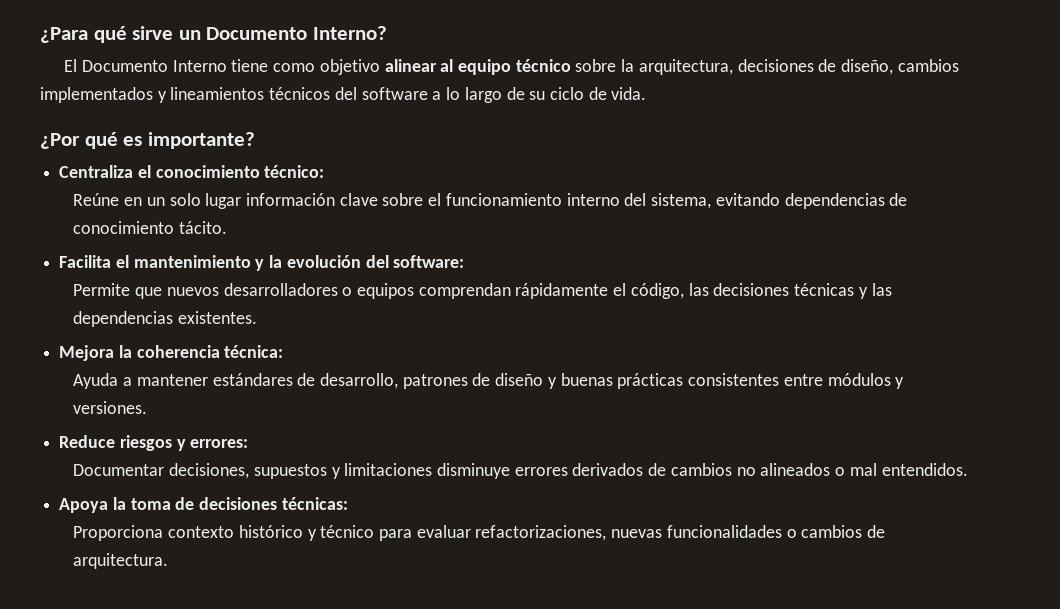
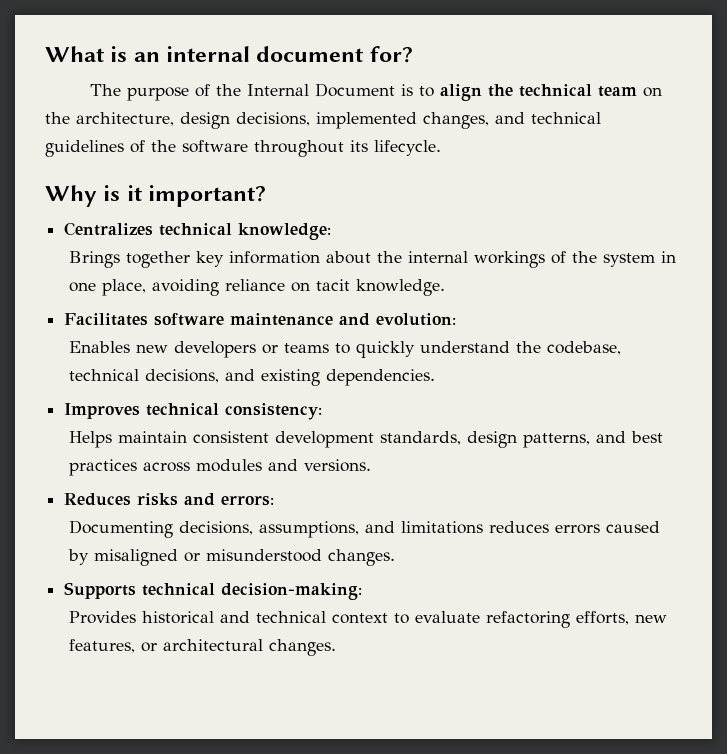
[40,26,387,43] [64,59,959,75] [40,87,647,103] [40,132,255,149] [59,165,325,178] [73,193,908,209] [73,221,228,234] [59,255,465,271] [73,283,892,299] [73,311,258,327] [59,345,284,361] [73,373,905,389] [73,401,148,414] [59,435,249,451] [73,463,968,479] [59,497,348,513] [73,525,886,541] [73,553,169,569] ¿Para qué sirve un Documento Interno? // El Documento Interno tiene como objetivo alinear al equipo técnico sobre la arquitectura, decisiones de diseño, cambios implementados y lineamientos técnicos del software a lo largo de su ciclo de vida. // ¿Por qué es importante? // Centraliza el conocimiento técnico: // Reúne en un solo lugar información clave sobre el funcionamiento interno del sistema, evitando dependencias de conocimiento tácito. // Facilita el mantenimiento y la evolución del software: // Permite que nuevos desarrolladores o equipos comprendan rápidamente el código, las decisiones técnicas y las dependencias existentes. // Mejora la coherencia técnica: // Ayuda a mantener estándares de desarrollo, patrones de diseño y buenas prácticas consistentes entre módulos y versiones. // Reduce riesgos y errores: // Documentar decisiones, supuestos y limitaciones disminuye errores derivados de cambios no alineados o mal entendidos. // Apoya la toma de decisiones técnicas: // Proporciona contexto histórico y técnico para evaluar refactorizaciones, nuevas funcionalidades o cambios de arquitectura. -> [45,46,413,63] [90,83,663,101] [45,112,601,129] [45,140,441,157] [45,185,267,207] [64,222,332,240] [69,251,677,268] [69,279,446,296] [64,313,457,326] [69,341,622,358] [69,369,436,386] [64,403,323,420] [69,431,664,448] [69,459,372,476] [64,493,275,506] [69,520,661,538] [68,549,396,566] [64,582,363,600] [69,611,668,628] [69,639,337,656] What is an internal document for? // The purpose of the Internal Document is to align the technical team on the architecture, design decisions, implemented changes, and technical guidelines of the software throughout its lifecycle. // Why is it important? // Centralizes technical knowledge: // Brings together key information about the internal workings of the system in one place, avoiding reliance on tacit knowledge. // Facilitates software maintenance and evolution: // Enables new developers or teams to quickly understand the codebase, technical decisions, and existing dependencies. // Improves technical consistency: // Helps maintain consistent development standards, design patterns, and best practices across modules and versions. // Reduces risks and errors: // Documenting decisions, assumptions, and limitations reduces errors caused by misaligned or misunderstood changes. // Supports technical decision-making: // Provides historical and technical context to evaluate refactoring efforts, new features, or architectural changes.

